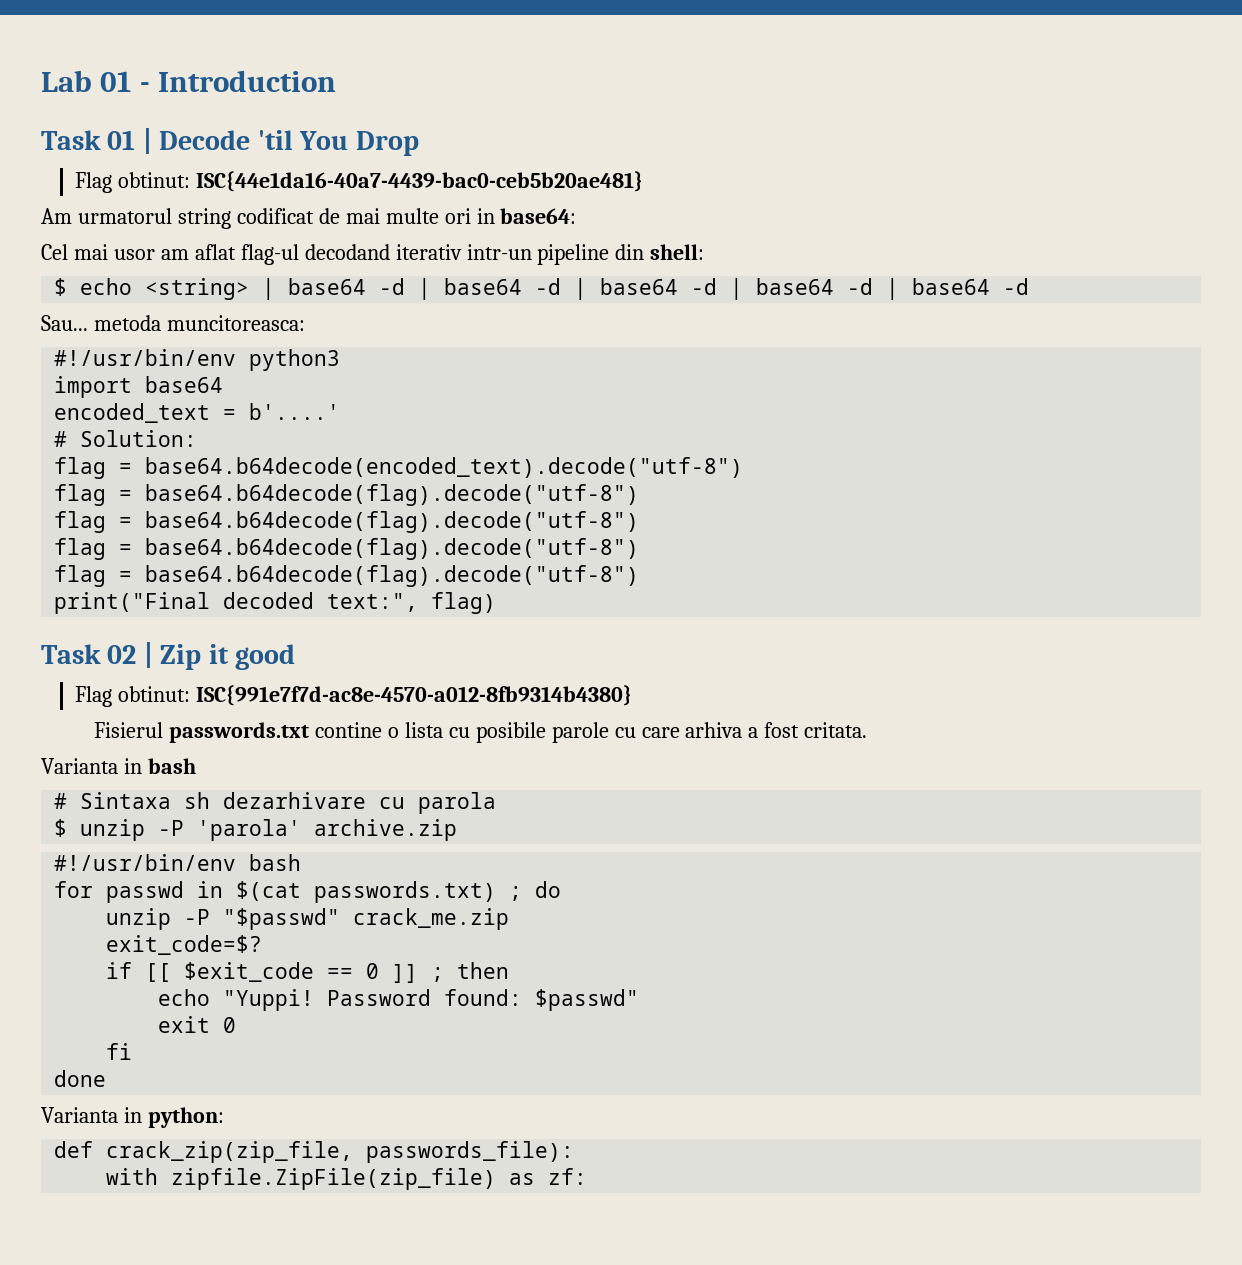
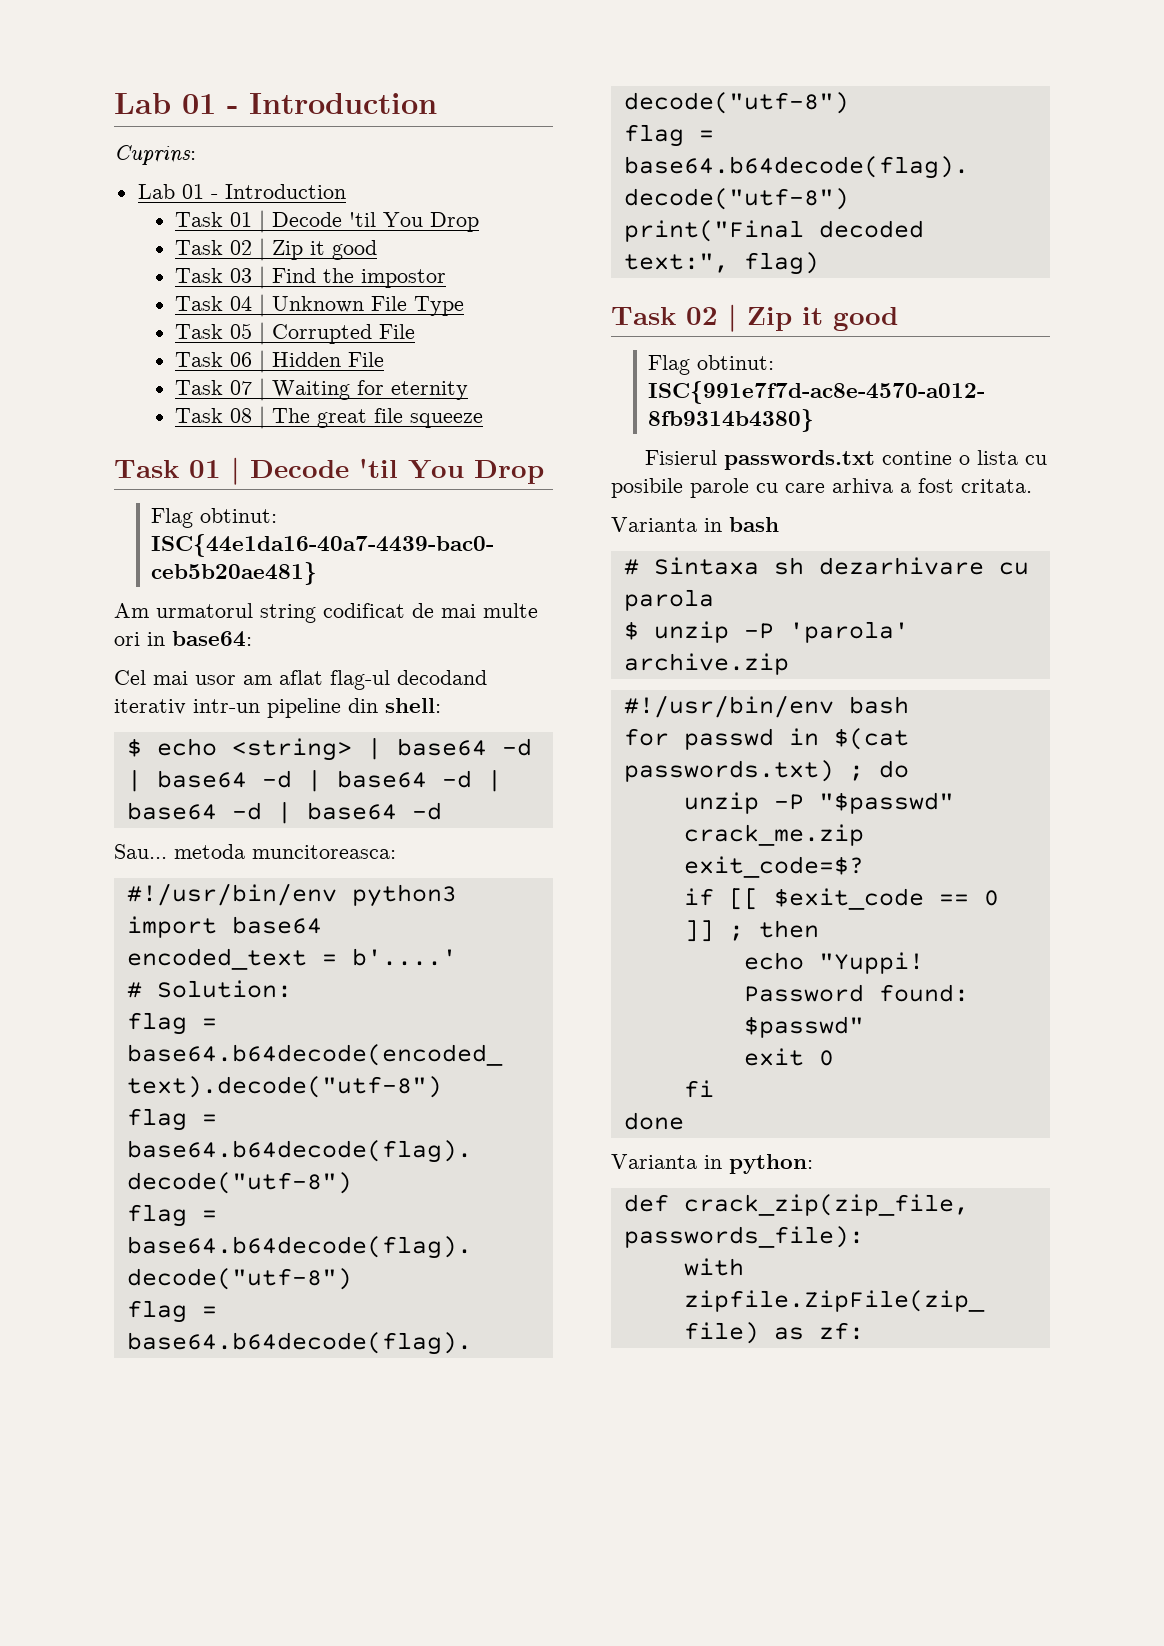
[41,70,337,92] Lab 01 - Introduction -> [114,93,437,114] [114,145,196,165] [137,184,346,199] [175,210,480,233] [175,238,378,261] [175,266,447,289] [175,294,465,317] [175,322,416,345] [175,350,385,373] [175,378,469,401] [175,406,484,429] Lab 01 - Introduction // Cuprins: // Lab 01 - Introduction // Task 01 | Decode 'til You Drop // Task 02 | Zip it good // Task 03 | Find the impostor // Task 04 | Unknown File Type // Task 05 | Corrupted File // Task 06 | Hidden File // Task 07 | Waiting for eternity // Task 08 | The great file squeeze

